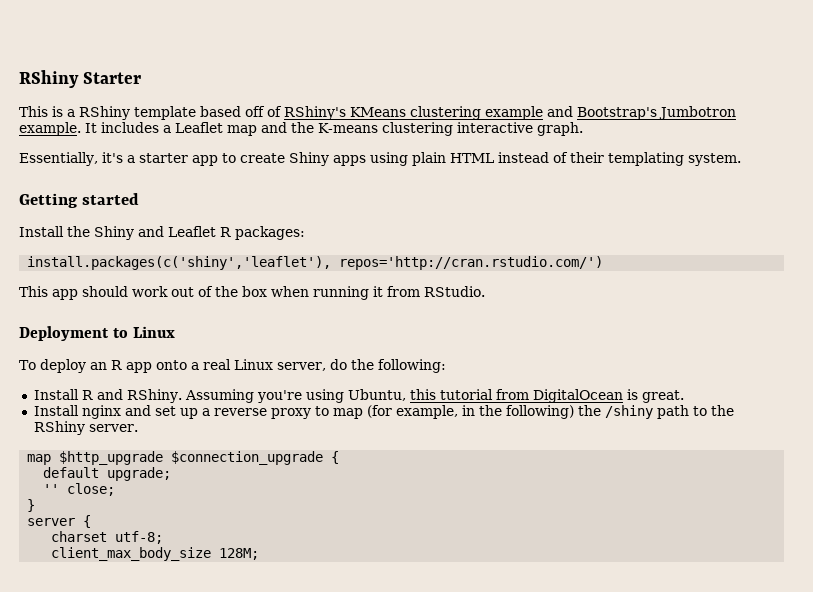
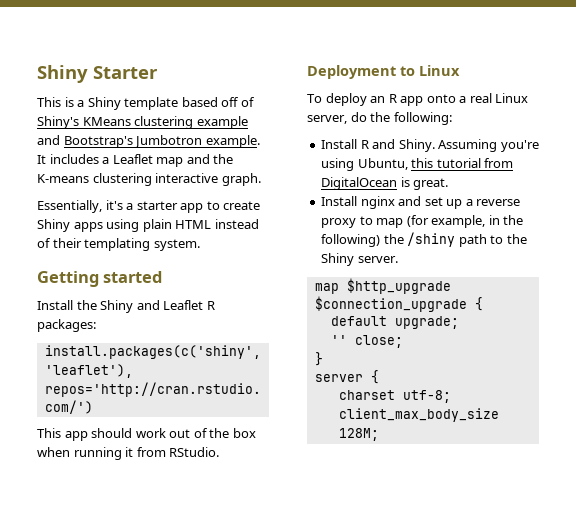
[19,70,79,88] RShiny -> [37,65,88,83] Shiny
[79,106,130,120] RShiny -> [87,97,121,110] Shiny
[284,106,346,120] RShiny's -> [37,116,79,129] Shiny's
[126,389,182,403] RShiny. -> [398,139,435,152] Shiny.
[33,421,85,435] RShiny -> [321,253,355,266] Shiny

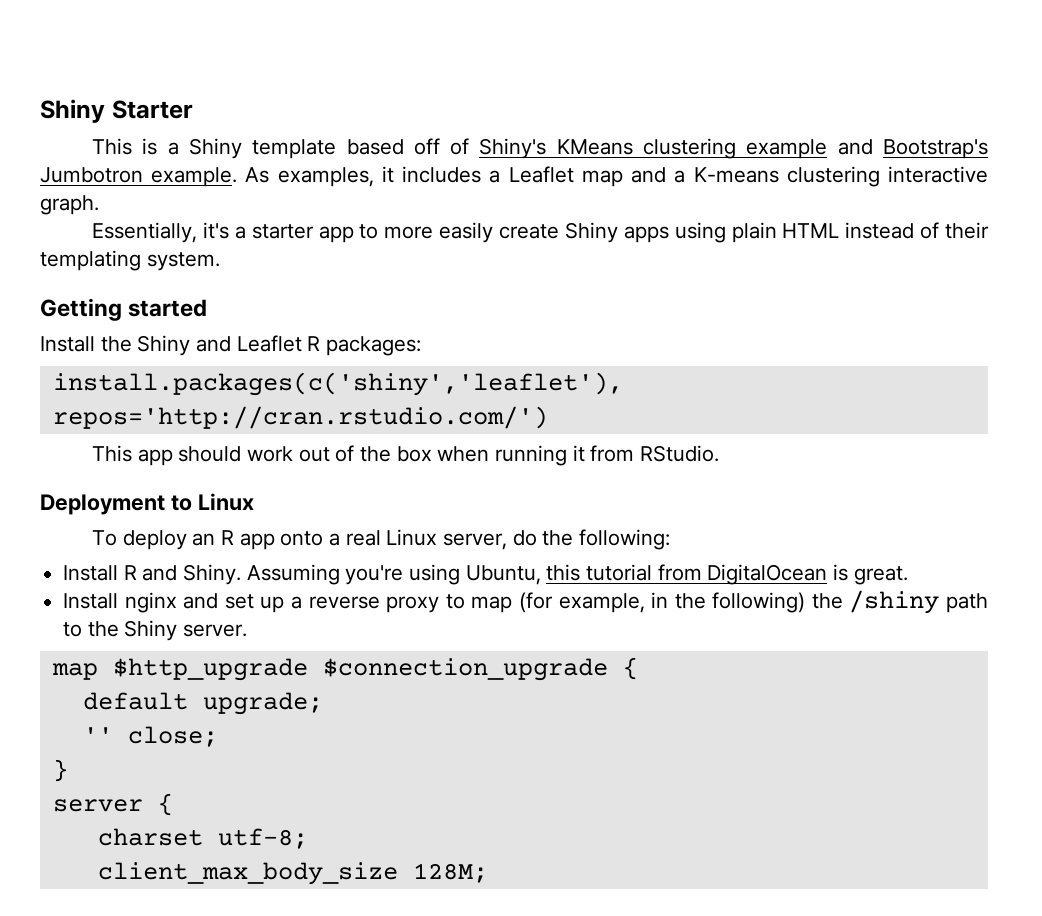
[37,155,46,164] It -> [245,166,394,187] As examples, it
[213,154,234,164] the -> [674,170,686,183] a
(220, 205) none -> [384,222,494,243] more easily

